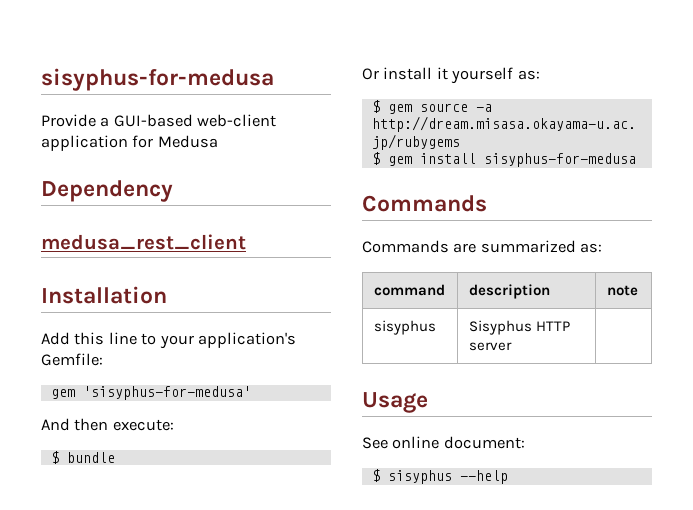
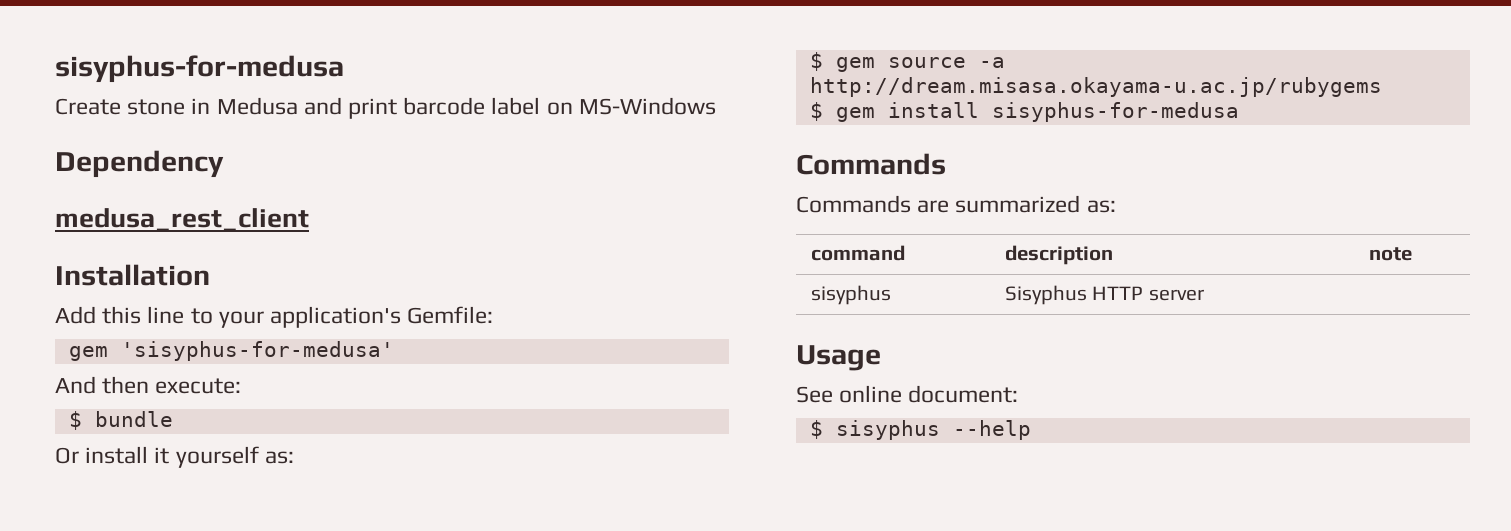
[41,68,274,91] [41,114,277,127] [41,135,218,151] sisyphus-for-medusa // Provide a GUI-based web-client application for Medusa -> [55,55,344,83] [55,97,716,119] sisyphus-for-medusa // Create stone in Medusa and print barcode label on MS-Windows

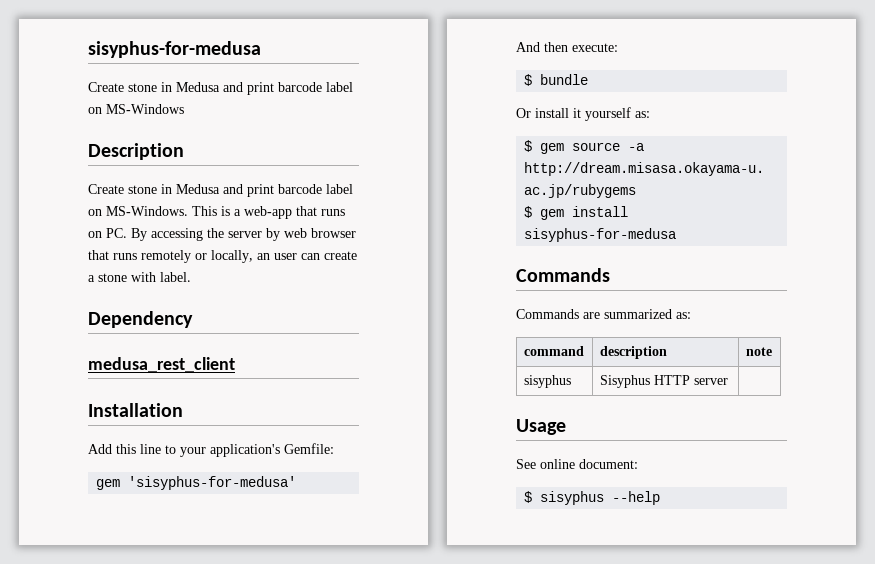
(716, 106) none -> [88,143,184,160] [88,184,353,197] [88,206,345,219] [88,228,356,241] [88,250,357,263] [88,272,191,282] // Description // Create stone in Medusa and print barcode label on MS-Windows. This is a web-app that runs on PC. By accessing the server by web browser that runs remotely or locally, an user can create a stone with label.

